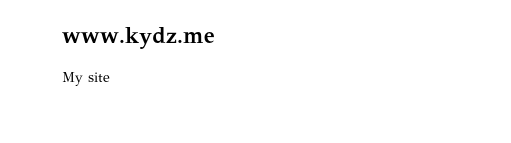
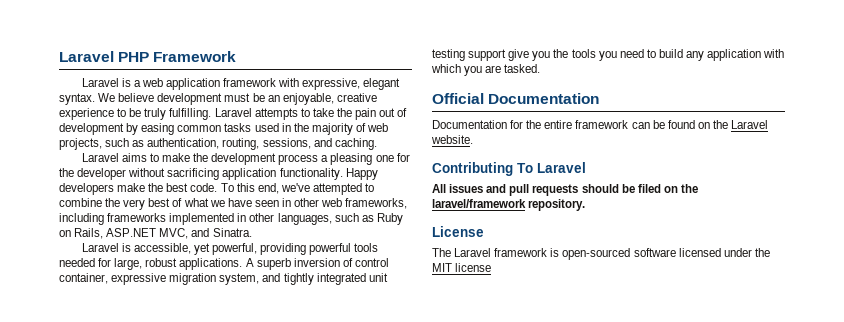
[62,27,215,49] [62,72,110,86] www.kydz.me // My site -> [59,51,237,62] [81,78,401,90] [59,93,377,105] [59,108,408,120] [59,123,389,135] [59,138,377,150] [81,153,410,165] [59,168,378,180] [59,183,375,195] [59,198,408,210] [59,213,403,225] [59,228,252,239] [81,243,379,255] [59,258,389,270] [59,273,388,285] [432,49,785,61] [431,64,541,76] [432,93,600,104] [432,120,769,129] [431,135,473,144] [432,162,586,176] [432,184,698,196] [432,199,586,211] [432,226,484,237] [432,248,770,260] [432,263,492,272] Laravel PHP Framework // Laravel is a web application framework with expressive, elegant syntax. We believe development must be an enjoyable, creative experience to be truly fulfilling. Laravel attempts to take the pain out of development by easing common tasks used in the majority of web projects, such as authentication, routing, sessions, and caching. // Laravel aims to make the development process a pleasing one for the developer without sacrificing application functionality. Happy developers make the best code. To this end, we've attempted to combine the very best of what we have seen in other web frameworks, including frameworks implemented in other languages, such as Ruby on Rails, ASP.NET MVC, and Sinatra. // Laravel is accessible, yet powerful, providing powerful tools needed for large, robust applications. A superb inversion of control container, expressive migration system, and tightly integrated unit testing support give you the tools you need to build any application with which you are tasked. // Official Documentation // Documentation for the entire framework can be found on the Laravel website. // Contributing To Laravel // All issues and pull requests should be filed on the laravel/framework repository. // License // The Laravel framework is open-sourced software licensed under the MIT license

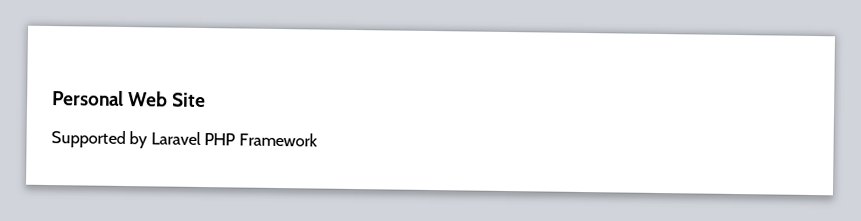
[59,51,237,62] [81,78,401,90] [59,93,377,105] [59,108,408,120] [59,123,389,135] [59,138,377,150] [81,153,410,165] [59,168,378,180] [59,183,375,195] [59,198,408,210] [59,213,403,225] [59,228,252,239] [81,243,379,255] [59,258,389,270] [59,273,388,285] [432,49,785,61] [431,64,541,76] [432,93,600,104] [432,120,769,129] [431,135,473,144] [432,162,586,176] [432,184,698,196] [432,199,586,211] [432,226,484,237] [432,248,770,260] [432,263,492,272] Laravel PHP Framework // Laravel is a web application framework with expressive, elegant syntax. We believe development must be an enjoyable, creative experience to be truly fulfilling. Laravel attempts to take the pain out of development by easing common tasks used in the majority of web projects, such as authentication, routing, sessions, and caching. // Laravel aims to make the development process a pleasing one for the developer without sacrificing application functionality. Happy developers make the best code. To this end, we've attempted to combine the very best of what we have seen in other web frameworks, including frameworks implemented in other languages, such as Ruby on Rails, ASP.NET MVC, and Sinatra. // Laravel is accessible, yet powerful, providing powerful tools needed for large, robust applications. A superb inversion of control container, expressive migration system, and tightly integrated unit testing support give you the tools you need to build any application with which you are tasked. // Official Documentation // Documentation for the entire framework can be found on the Laravel website. // Contributing To Laravel // All issues and pull requests should be filed on the laravel/framework repository. // License // The Laravel framework is open-sourced software licensed under the MIT license -> [52,90,207,108] [51,130,318,149] Personal Web Site // Supported by Laravel PHP Framework

